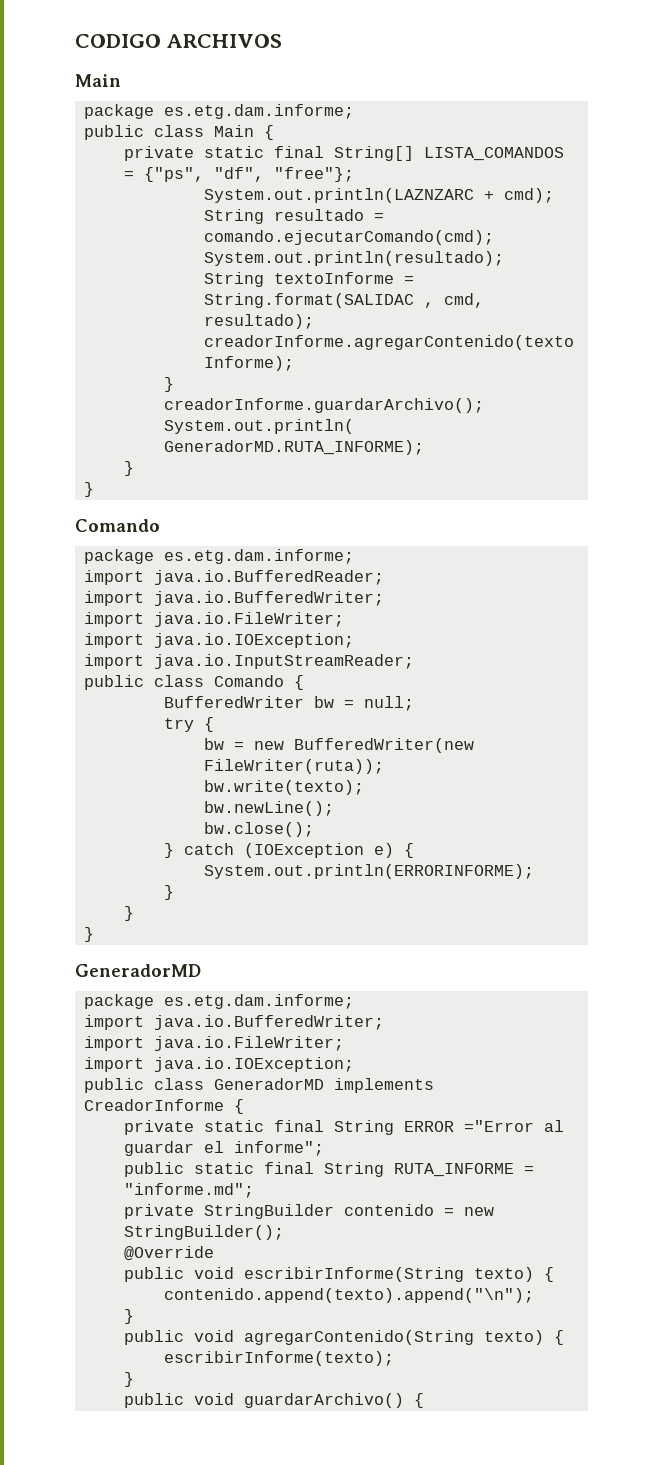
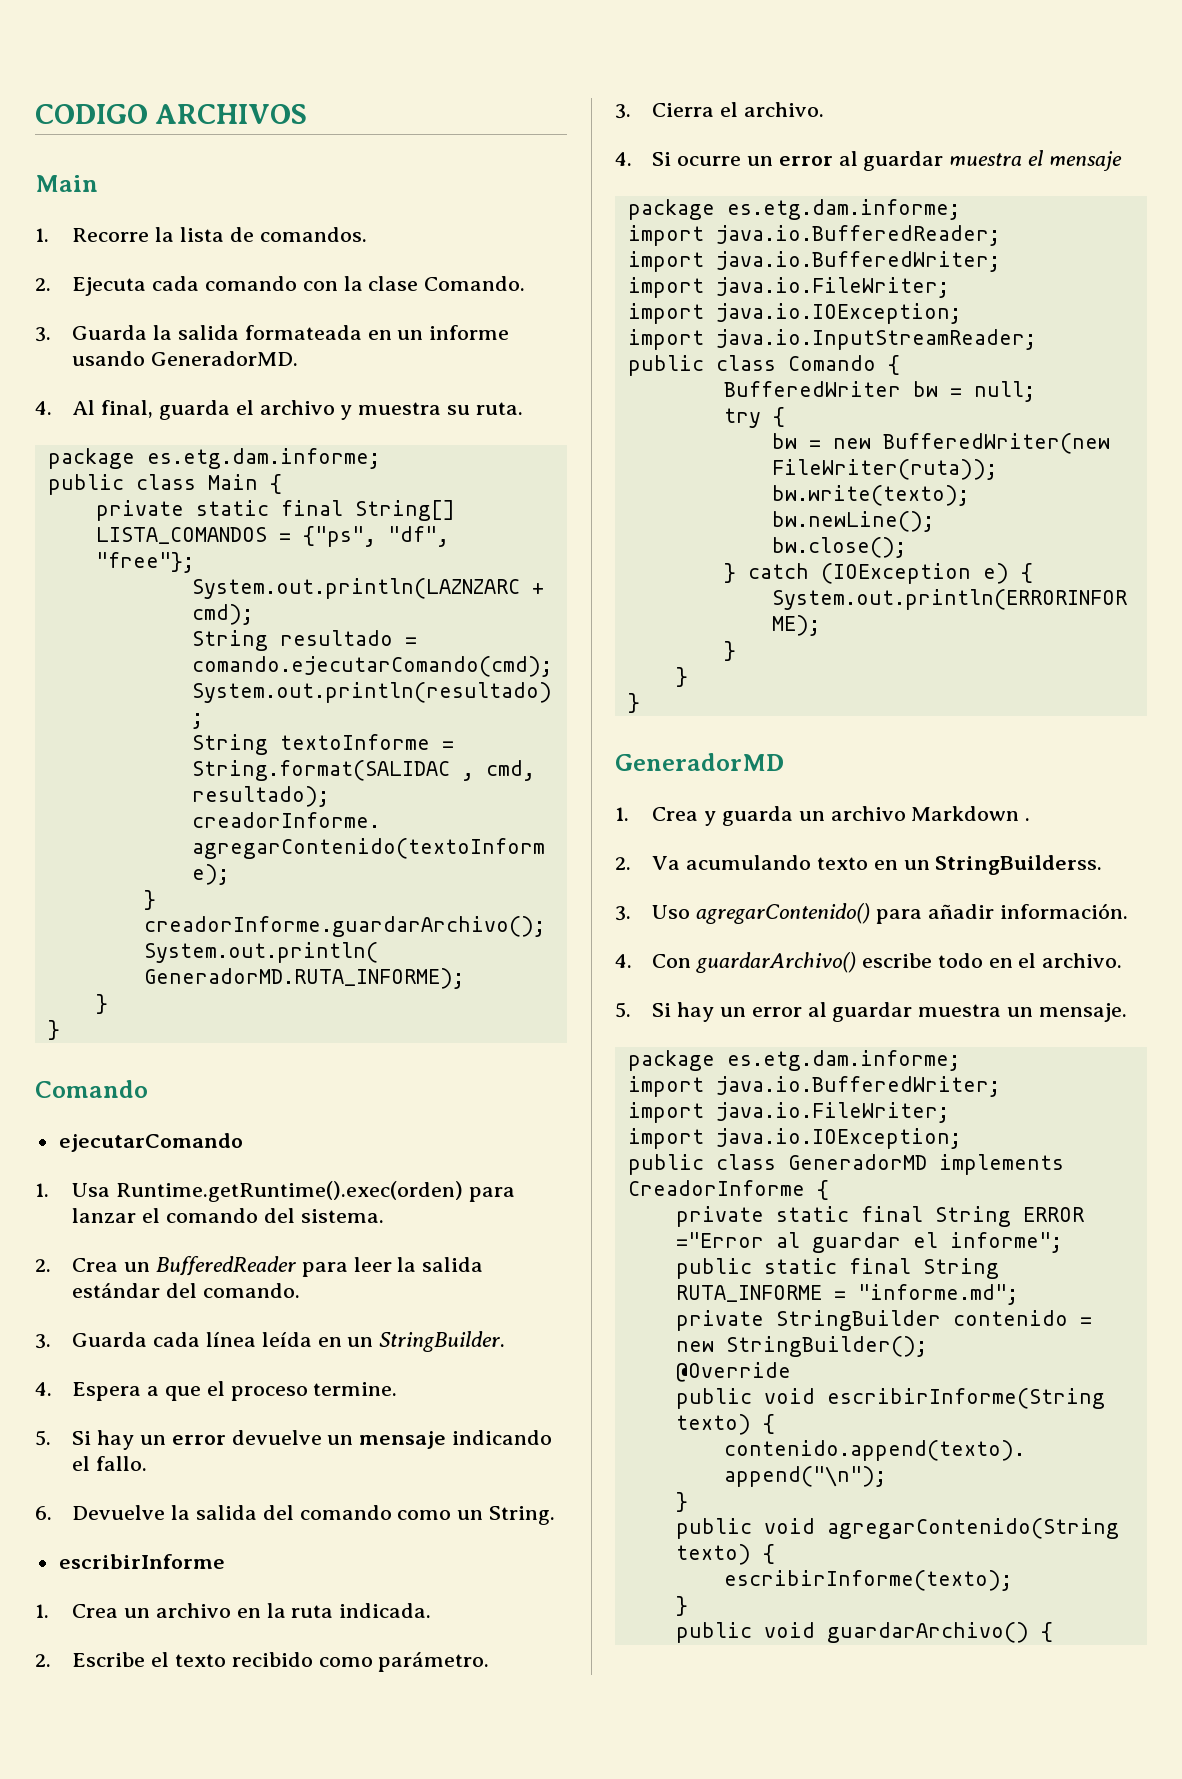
(121, 80) none -> [35,227,367,242] [35,276,526,296] [35,325,510,342] [72,351,299,366] [35,400,523,420] // 1. Recorre la lista de comandos. // 2. Ejecuta cada comando con la clase Comando. // 3. Guarda la salida formateada en un informe usando GeneradorMD. // 4. Al final, guarda el archivo y muestra su ruta.
(160, 525) none -> [58,1133,243,1152] [35,1181,515,1202] [72,1208,384,1223] [35,1256,484,1277] [72,1283,300,1298] [35,1331,506,1352] [35,1381,398,1401] [35,1430,552,1450] [72,1456,148,1471] [35,1505,555,1525] [58,1554,225,1569] [35,1603,432,1618] [35,1652,490,1672] [615,102,824,119] [615,150,1122,171] // ejecutarComando // 1. Usa Runtime.getRuntime().exec(orden) para lanzar el comando del sistema. // 2. Crea un BufferedReader para leer la salida estándar del comando. // 3. Guarda cada línea leída en un StringBuilder. // 4. Espera a que el proceso termine. // 5. Si hay un error devuelve un mensaje indicando el fallo. // 6. Devuelve la salida del comando como un String. // escribirInforme // 1. Crea un archivo en la ruta indicada. // 2. Escribe el texto recibido como parámetro. // 3. Cierra el archivo. // 4. Si ocurre un error al guardar muestra el mensaje
(201, 970) none -> [615,806,1031,826] [615,855,1103,875] [615,903,1128,924] [615,952,1123,973] [615,1002,1127,1022] // 1. Crea y guarda un archivo Markdown . // 2. Va acumulando texto en un StringBuilderss. // 3. Uso agregarContenido() para añadir información. // 4. Con guardarArchivo() escribe todo en el archivo. // 5. Si hay un error al guardar muestra un mensaje.

